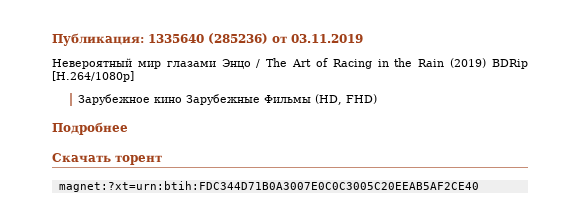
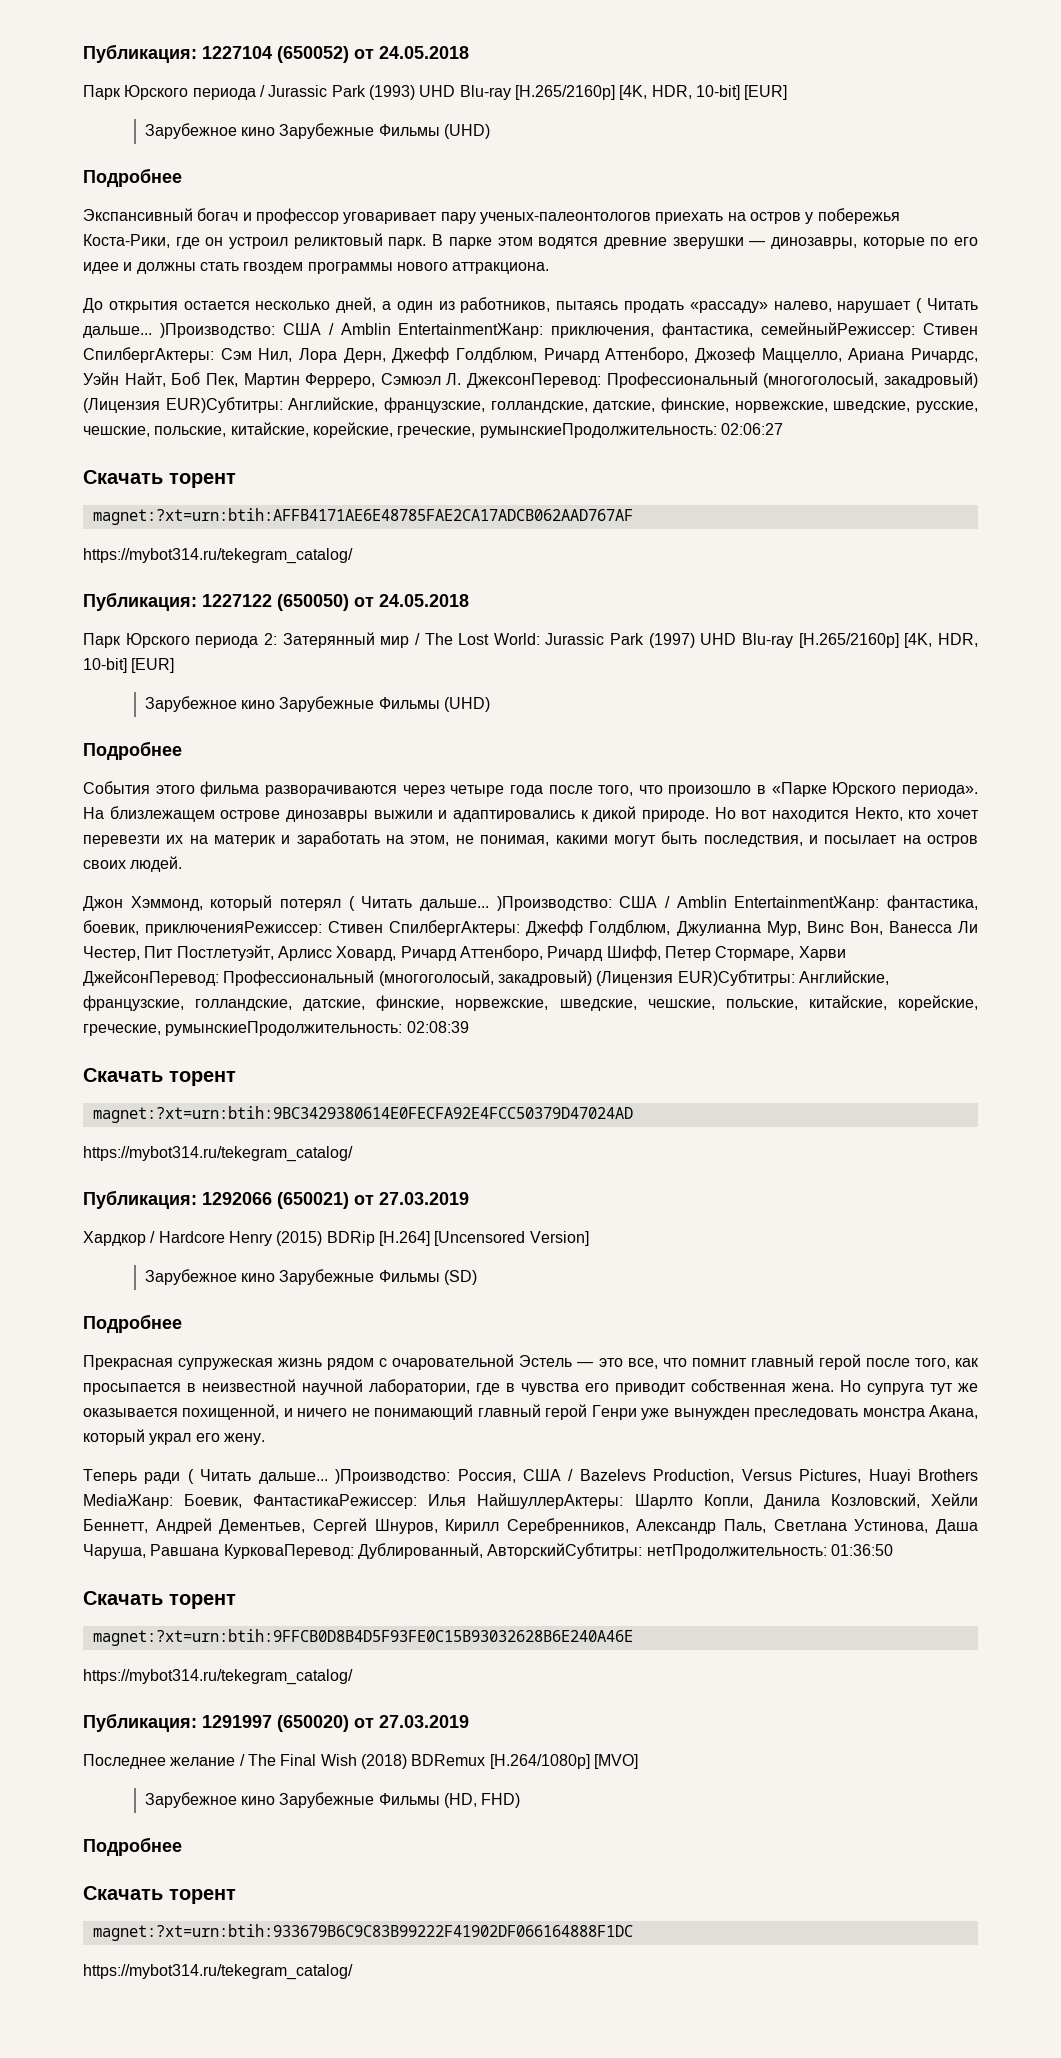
[52,33,363,46] [52,58,529,69] Публикация: 1335640 (285236) от 03.11.2019 // Невероятный мир глазами Энцо / The Art of Racing in the Rain (2019) BDRip -> [83,44,469,63] [83,85,788,100] [144,123,491,139] [83,168,182,187] [83,208,900,224] [83,233,978,249] [83,262,550,274] [83,297,978,313] [83,322,979,338] [83,347,978,363] [83,372,978,388] [83,397,978,413] [83,422,783,438] [83,470,236,488] [92,508,633,525] [83,548,353,564] [83,592,469,611] [83,632,978,648] [83,658,175,673] [144,696,491,712] [83,741,182,760] [83,781,978,797] [83,806,979,822] [83,831,979,847] [83,856,183,872] [83,895,978,911] [83,920,979,936] [83,945,846,961] [83,970,889,986] [83,995,978,1011] [83,1021,469,1036] [83,1068,236,1086] [92,1106,633,1123] [83,1146,353,1162] [83,1190,469,1209] [83,1231,589,1246] [144,1269,478,1285] [83,1314,182,1333] [83,1354,979,1370] [83,1379,978,1395] [83,1404,978,1420] [83,1429,265,1445] [83,1469,979,1484] [83,1493,978,1509] [83,1518,978,1534] [83,1543,893,1559] [83,1591,236,1609] [92,1629,633,1646] [83,1669,353,1685] [83,1713,469,1732] [83,1754,486,1769] Публикация: 1227104 (650052) от 24.05.2018 // Парк Юрского периода / Jurassic Park (1993) UHD Blu-ray [H.265/2160p] [4K, HDR, 10-bit] [EUR] // Зарубежное кино Зарубежные Фильмы (UHD) // Подробнее // Экспансивный богач и профессор уговаривает пару ученых-палеонтологов приехать на остров у побережья Коста-Рики, где он устроил реликтовый парк. В парке этом водятся древние зверушки — динозавры, которые по его идее и должны стать гвоздем программы нового аттракциона. // До открытия остается несколько дней, а один из работников, пытаясь продать «рассаду» налево, нарушает ( Читать дальше... )Производство: США / Amblin EntertainmentЖанр: приключения, фантастика, семейныйРежиссер: Стивен СпилбергАктеры: Сэм Нил, Лора Дерн, Джефф Голдблюм, Ричард Аттенборо, Джозеф Маццелло, Ариана Ричардс, Уэйн Найт, Боб Пек, Мартин Ферреро, Сэмюэл Л. ДжексонПеревод: Профессиональный (многоголосый, закадровый) (Лицензия EUR)Субтитры: Английские, французские, голландские, датские, финские, норвежские, шведские, русские, чешские, польские, китайские, корейские, греческие, румынскиеПродолжительность: 02:06:27 // Скачать торент // magnet:?xt=urn:btih:AFFB4171AE6E48785FAE2CA17ADCB062AAD767AF // https://mybot314.ru/tekegram_catalog/ // Публикация: 1227122 (650050) от 24.05.2018 // Парк Юрского периода 2: Затерянный мир / The Lost World: Jurassic Park (1997) UHD Blu-ray [H.265/2160p] [4K, HDR, 10-bit] [EUR] // Зарубежное кино Зарубежные Фильмы (UHD) // Подробнее // События этого фильма разворачиваются через четыре года после того, что произошло в «Парке Юрского периода». На близлежащем острове динозавры выжили и адаптировались к дикой природе. Но вот находится Некто, кто хочет перевезти их на материк и заработать на этом, не понимая, какими могут быть последствия, и посылает на остров своих людей. // Джон Хэммонд, который потерял ( Читать дальше... )Производство: США / Amblin EntertainmentЖанр: фантастика, боевик, приключенияРежиссер: Стивен СпилбергАктеры: Джефф Голдблюм, Джулианна Мур, Винс Вон, Ванесса Ли Честер, Пит Постлетуэйт, Арлисс Ховард, Ричард Аттенборо, Ричард Шифф, Петер Стормаре, Харви ДжейсонПеревод: Профессиональный (многоголосый, закадровый) (Лицензия EUR)Субтитры: Английские, французские, голландские, датские, финские, норвежские, шведские, чешские, польские, китайские, корейские, греческие, румынскиеПродолжительность: 02:08:39 // Скачать торент // magnet:?xt=urn:btih:9BC3429380614E0FECFA92E4FCC50379D47024AD // https://mybot314.ru/tekegram_catalog/ // Публикация: 1292066 (650021) от 27.03.2019 // Хардкор / Hardcore Henry (2015) BDRip [H.264] [Uncensored Version] // Зарубежное кино Зарубежные Фильмы (SD) // Подробнее // Прекрасная супружеская жизнь рядом с очаровательной Эстель — это все, что помнит главный герой после того, как просыпается в неизвестной научной лаборатории, где в чувства его приводит собственная жена. Но супруга тут же оказывается похищенной, и ничего не понимающий главный герой Генри уже вынужден преследовать монстра Акана, который украл его жену. // Теперь ради ( Читать дальше... )Производство: Россия, США / Bazelevs Production, Versus Pictures, Huayi Brothers MediaЖанр: Боевик, ФантастикаРежиссер: Илья НайшуллерАктеры: Шарлто Копли, Данила Козловский, Хейли Беннетт, Андрей Дементьев, Сергей Шнуров, Кирилл Серебренников, Александр Паль, Светлана Устинова, Даша Чаруша, Равшана КурковаПеревод: Дублированный, АвторскийСубтитры: нетПродолжительность: 01:36:50 // Скачать торент // magnet:?xt=urn:btih:9FFCB0D8B4D5F93FE0C15B93032628B6E240A46E // https://mybot314.ru/tekegram_catalog/ // Публикация: 1291997 (650020) от 27.03.2019 // Последнее желание / The Final Wish (2018) BDRemux
(134, 76) none -> [593,1754,638,1769] [MVO]
[58,181,479,192] magnet:?xt=urn:btih:FDC344D71B0A3007E0C0C3005C20EEAB5AF2CE40 -> [92,1924,633,1941] [83,1964,353,1980] magnet:?xt=urn:btih:933679B6C9C83B99222F41902DF066164888F1DC // https://mybot314.ru/tekegram_catalog/

